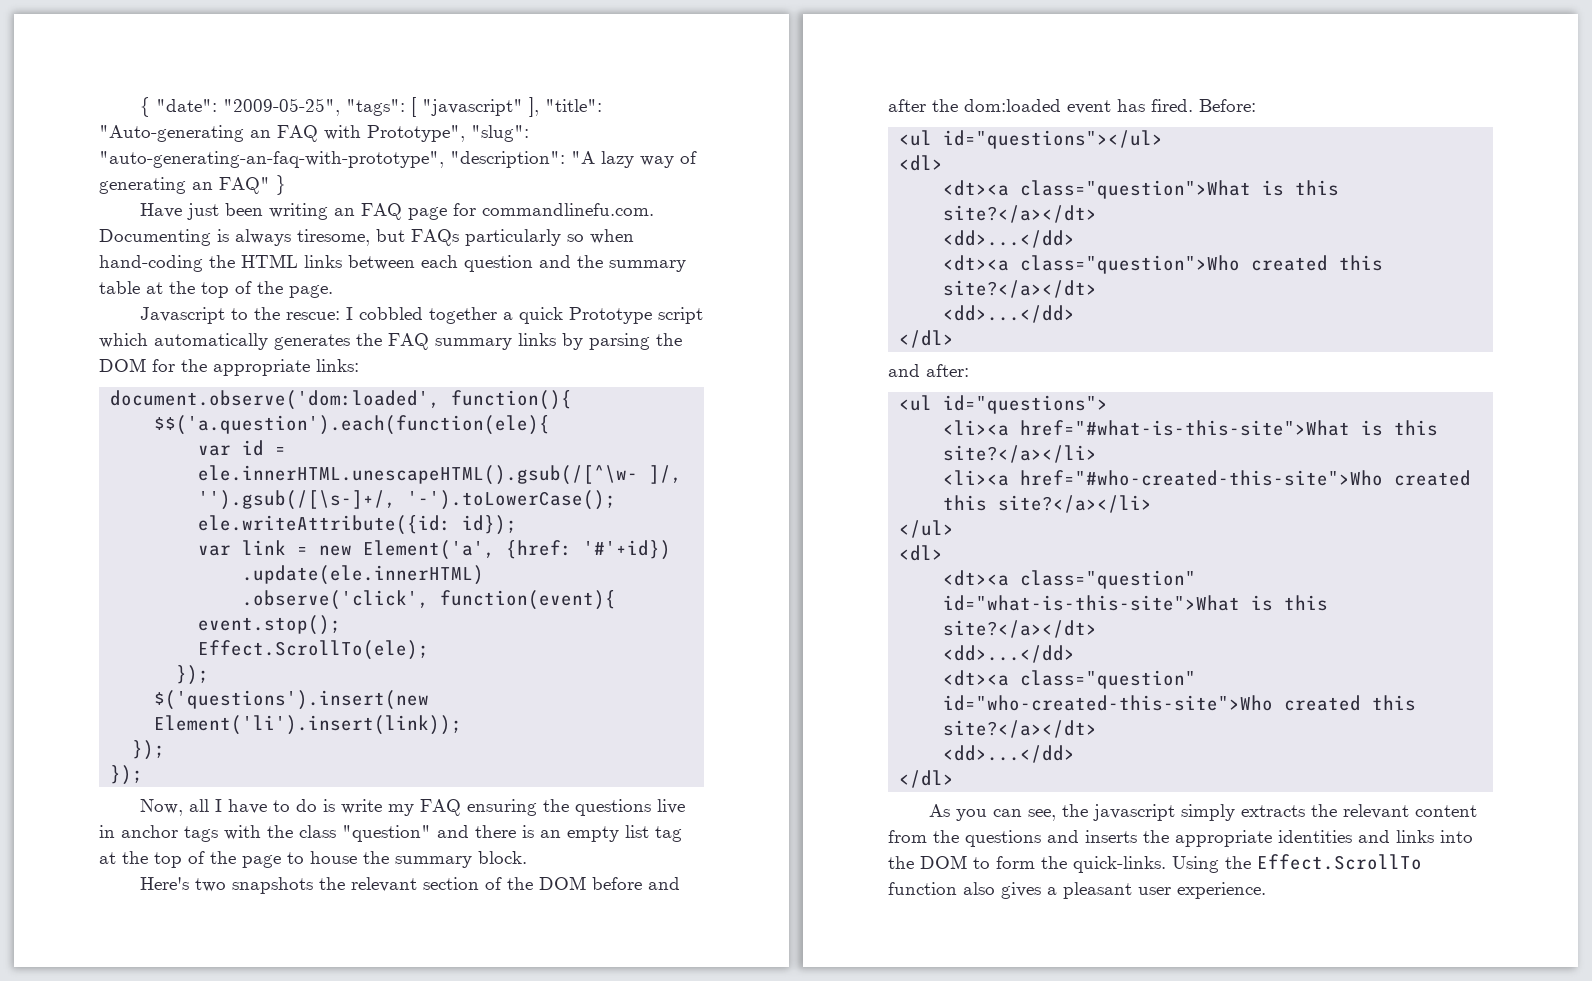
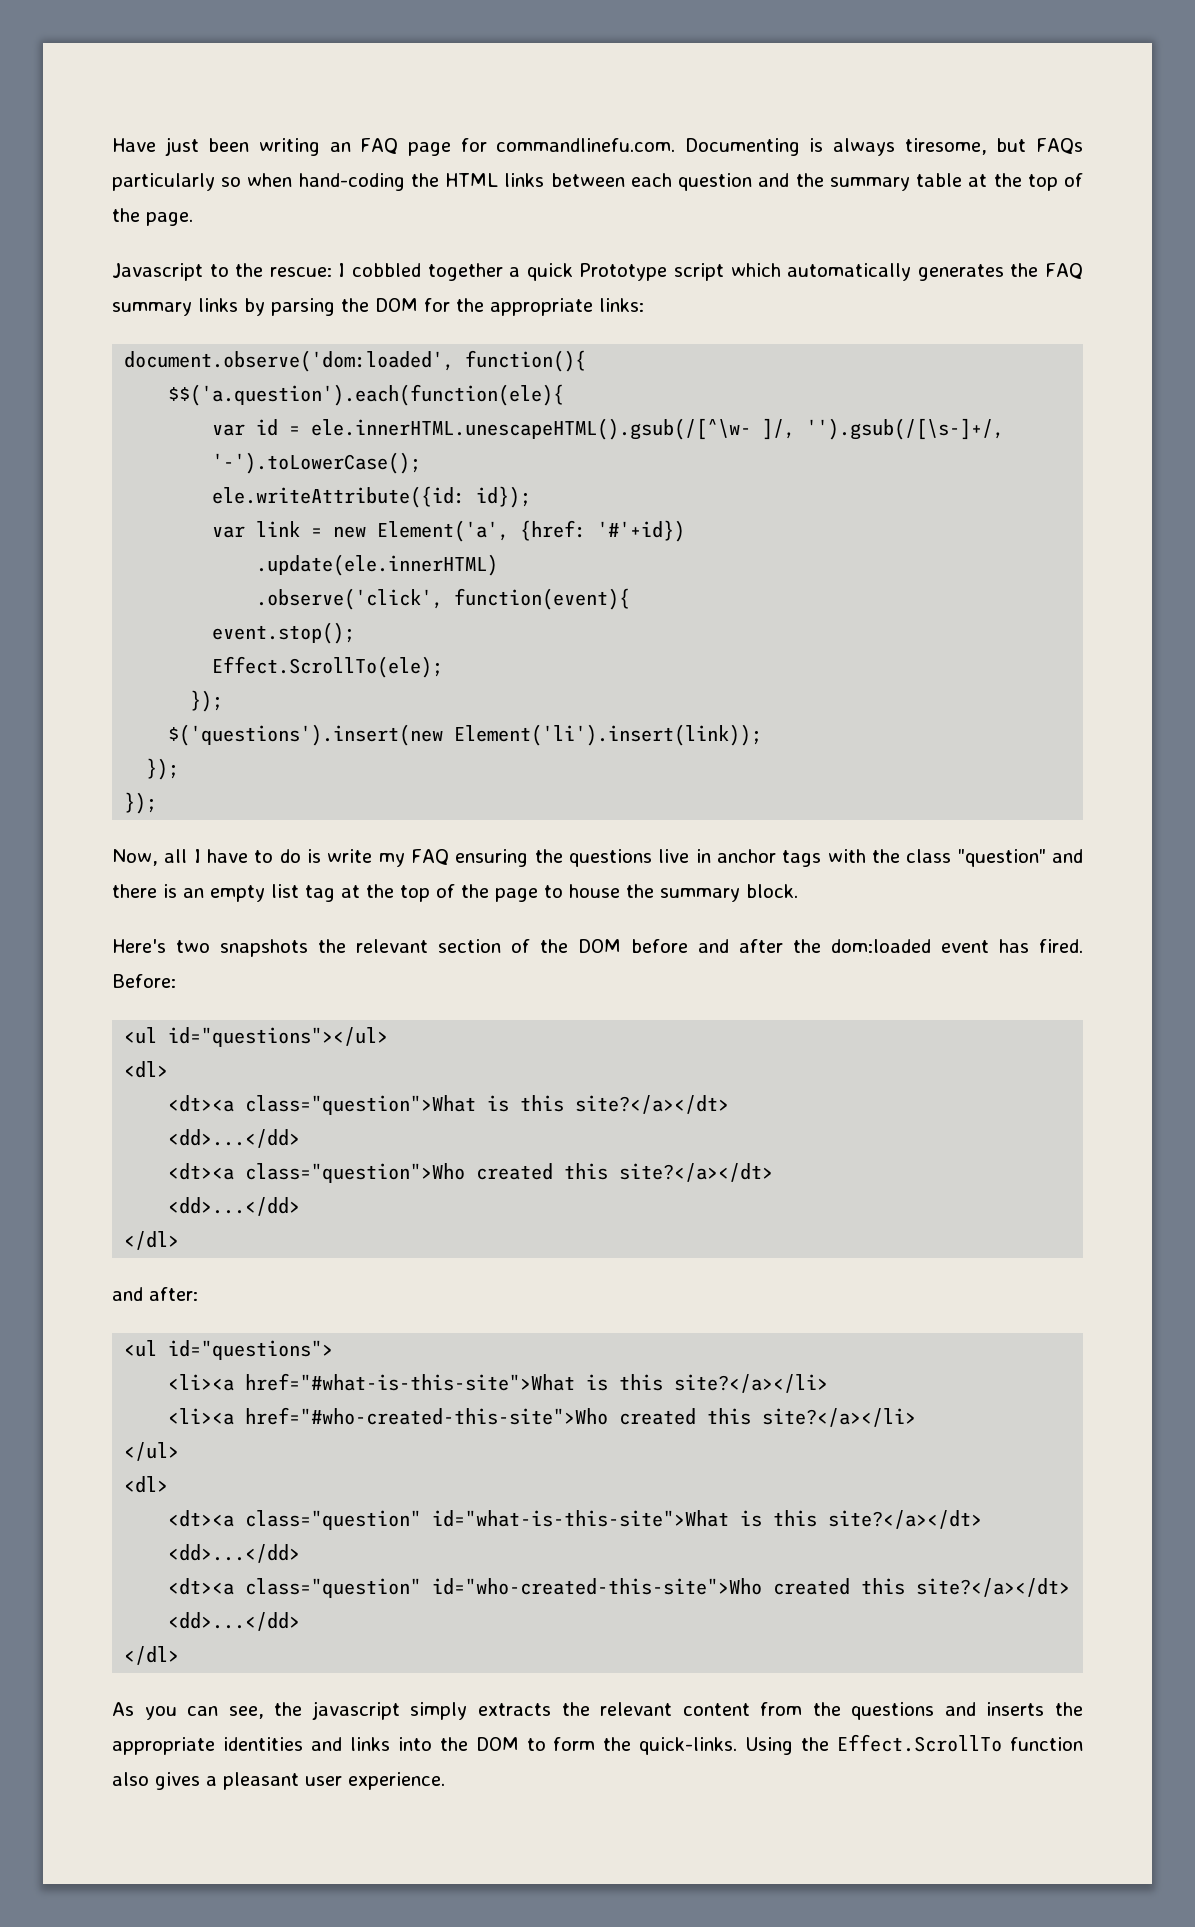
[139,97,602,117] [99,125,529,142] [99,151,697,168] [99,175,286,195] { "date": "2009-05-25", "tags": [ "javascript" ], "title": "Auto-generating an FAQ with Prototype", "slug": "auto-generating-an-faq-with-prototype", "description": "A lazy way of generating an FAQ" } // -> (112, 145) none

